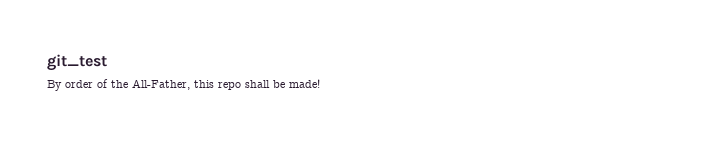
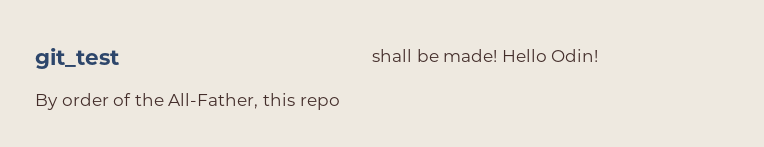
(320, 83) none -> [501,49,599,62] Hello Odin!

